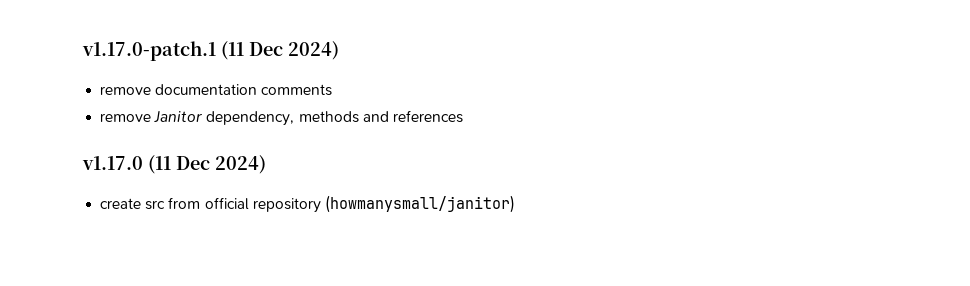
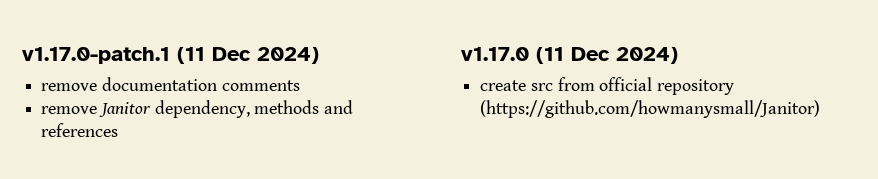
[324,195,515,213] (howmanysmall/janitor) -> [480,100,821,118] (https://github.com/howmanysmall/Janitor)

